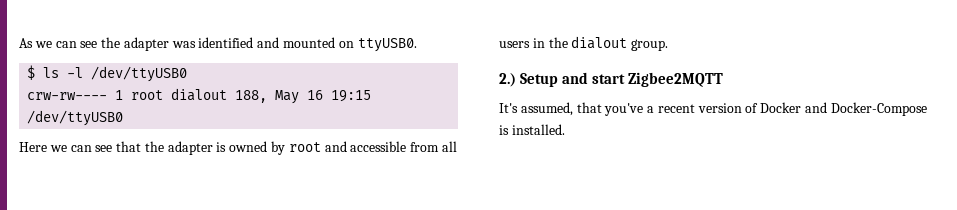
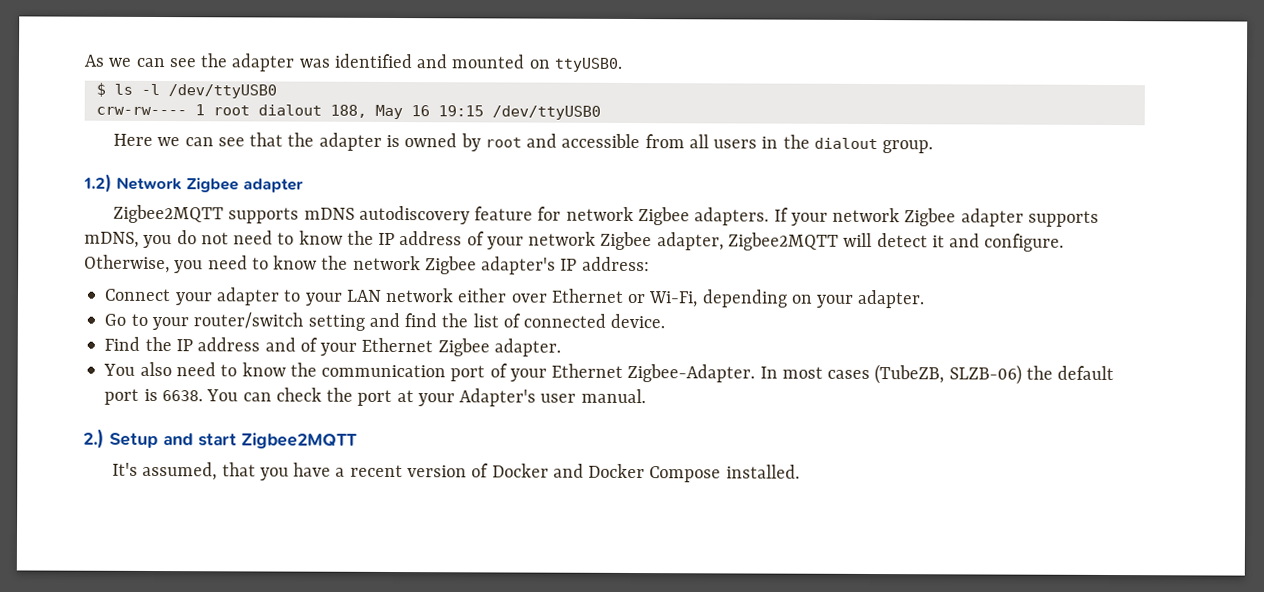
(669, 45) none -> [83,173,304,193] [113,204,1099,227] [84,230,1065,252] [84,254,650,275] [104,287,926,309] [104,312,666,331] [104,336,561,357] [103,361,1115,385] [104,387,646,407] // 1.2) Network Zigbee adapter // Zigbee2MQTT supports mDNS autodiscovery feature for network Zigbee adapters. If your network Zigbee adapter supports mDNS, you do not need to know the IP address of your network Zigbee adapter, Zigbee2MQTT will detect it and configure. Otherwise, you need to know the network Zigbee adapter's IP address: // Connect your adapter to your LAN network either over Ethernet or Wi-Fi, depending on your adapter. // Go to your router/switch setting and find the list of connected device. // Find the IP address and of your Ethernet Zigbee adapter. // You also need to know the communication port of your Ethernet Zigbee-Adapter. In most cases (TubeZB, SLZB-06) the default port is 6638. You can check the port at your Adapter's user manual.
[604,103,644,116] you've -> [259,462,332,481] you have
[830,102,927,116] [499,125,509,135] Docker-Compose is -> [588,463,722,483] Docker Compose

